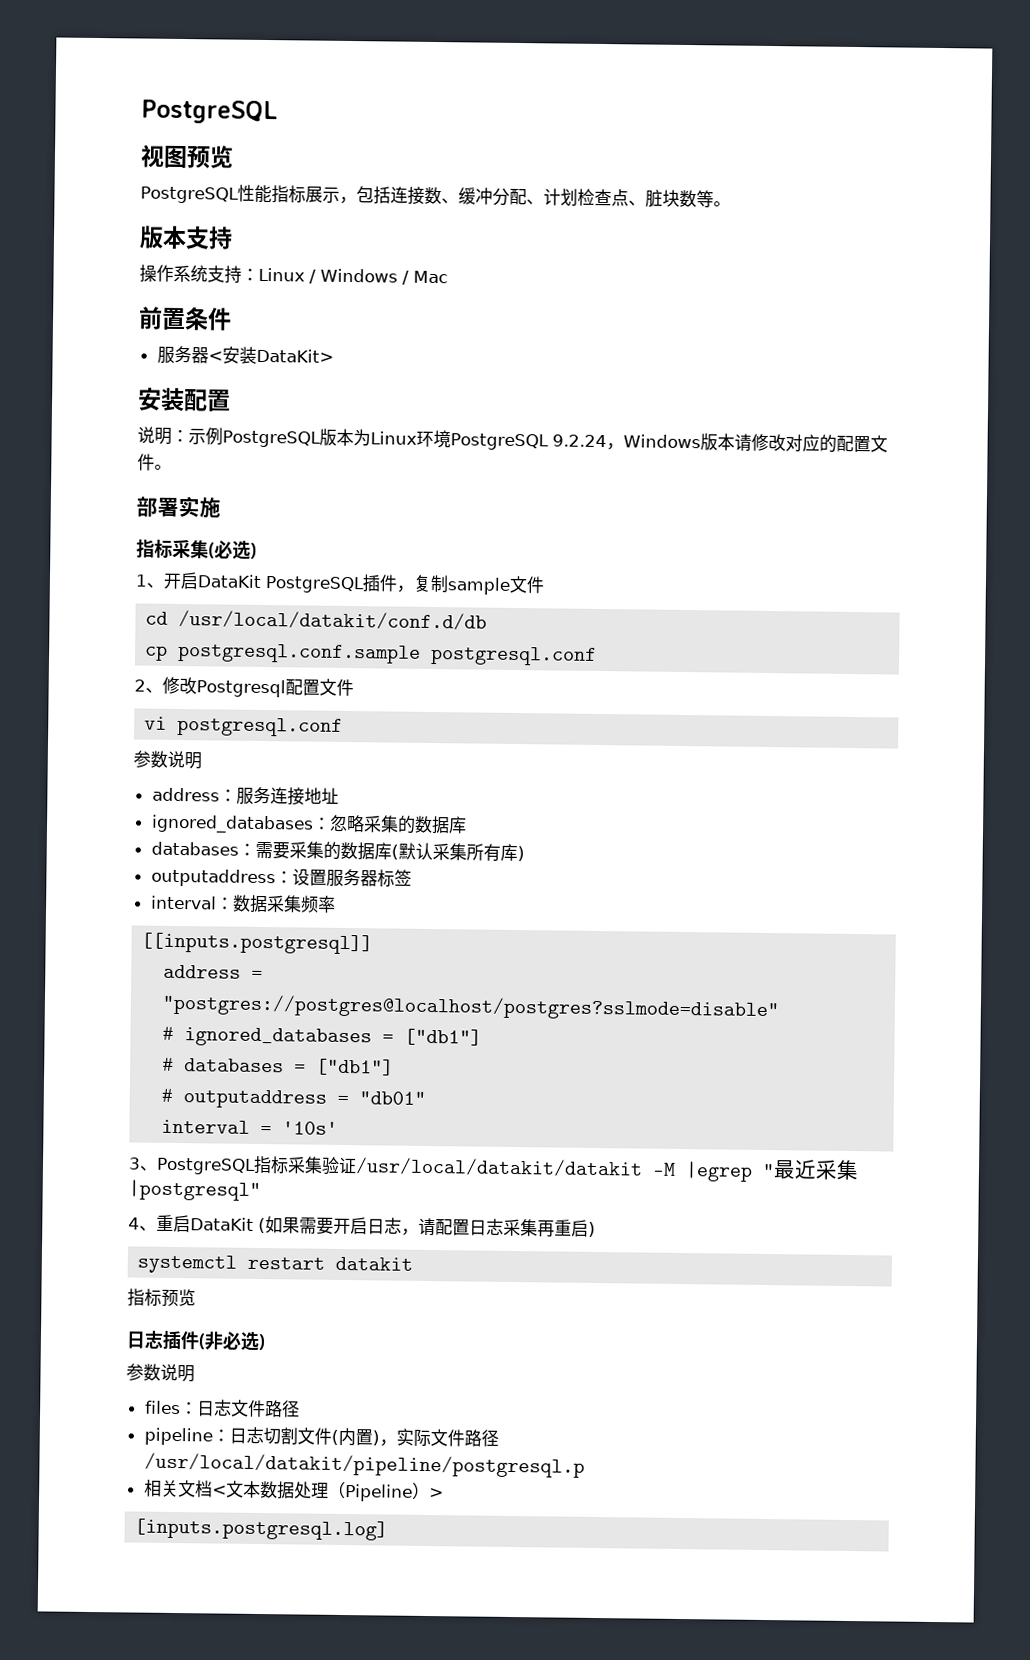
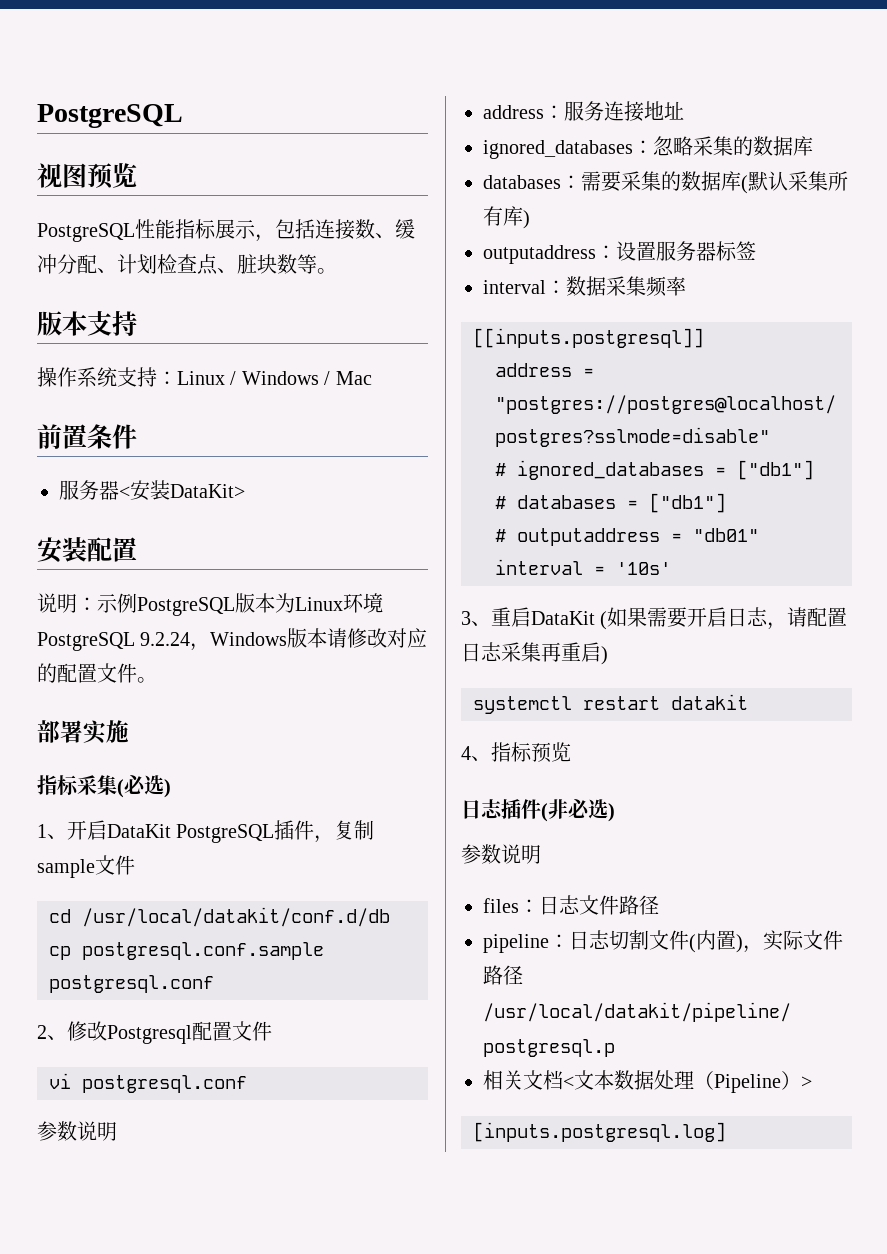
[156,1155,859,1182] [128,1179,261,1202] [128,1217,157,1231] PostgreSQL指标采集验证/usr/local/datakit/datakit -M |egrep "最近采集|postgresql" // 4、 -> (491, 623) none
(414, 1263) none -> [461,746,491,761] 4、

